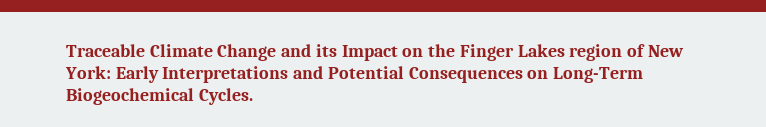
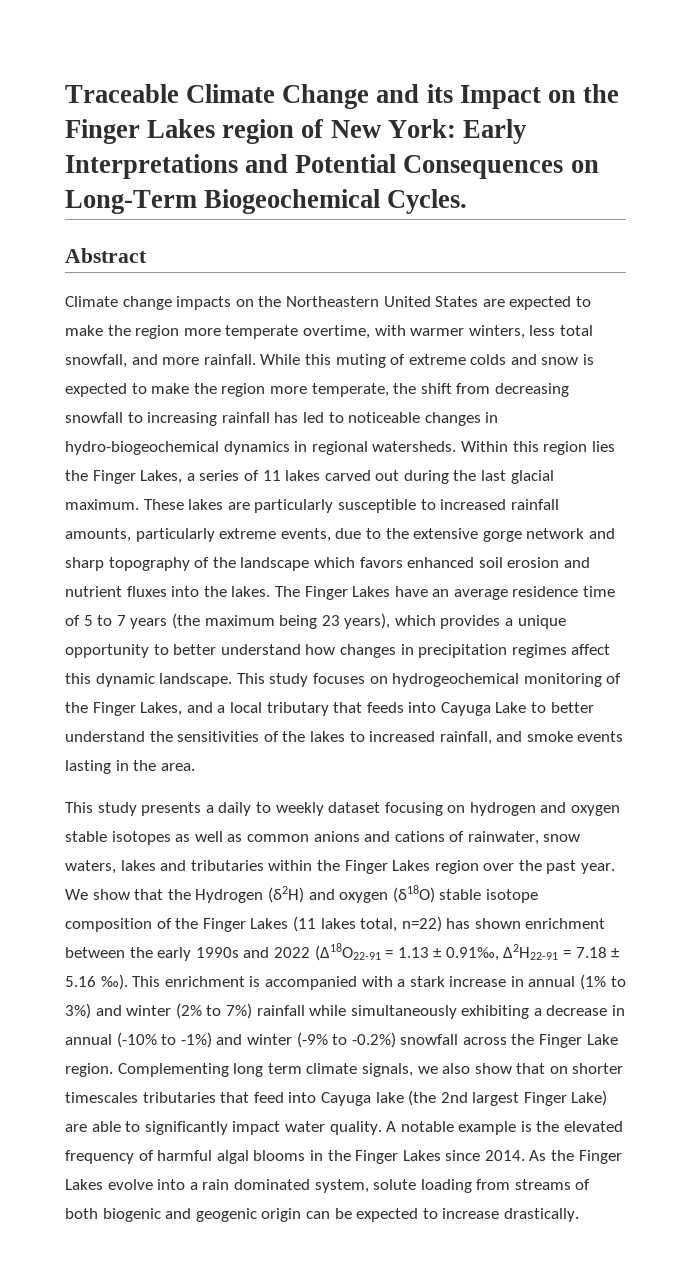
(253, 96) none -> [65,248,147,263] [65,296,591,310] [65,325,593,339] [65,354,595,368] [65,383,569,397] [65,412,499,426] [65,441,615,455] [65,470,554,484] [65,499,559,513] [65,528,615,542] [65,557,590,571] [65,586,616,600] [65,613,566,629] [65,644,611,658] [65,673,622,687] [65,702,594,716] [65,731,624,745] [65,760,195,774] [65,802,621,816] [65,831,581,845] [65,860,616,874] [65,885,538,903] [65,916,606,932] [65,943,621,961] [65,974,626,990] [65,1003,626,1019] [65,1032,618,1048] [65,1063,624,1077] [65,1090,608,1106] [65,1121,624,1135] [65,1150,622,1164] [65,1179,591,1193] [65,1208,579,1222] // Abstract // Climate change impacts on the Northeastern United States are expected to make the region more temperate overtime, with warmer winters, less total snowfall, and more rainfall. While this muting of extreme colds and snow is expected to make the region more temperate, the shift from decreasing snowfall to increasing rainfall has led to noticeable changes in hydro-biogeochemical dynamics in regional watersheds. Within this region lies the Finger Lakes, a series of 11 lakes carved out during the last glacial maximum. These lakes are particularly susceptible to increased rainfall amounts, particularly extreme events, due to the extensive gorge network and sharp topography of the landscape which favors enhanced soil erosion and nutrient fluxes into the lakes. The Finger Lakes have an average residence time of 5 to 7 years (the maximum being 23 years), which provides a unique opportunity to better understand how changes in precipitation regimes affect this dynamic landscape. This study focuses on hydrogeochemical monitoring of the Finger Lakes, and a local tributary that feeds into Cayuga Lake to better understand the sensitivities of the lakes to increased rainfall, and smoke events lasting in the area. // This study presents a daily to weekly dataset focusing on hydrogen and oxygen stable isotopes as well as common anions and cations of rainwater, snow waters, lakes and tributaries within the Finger Lakes region over the past year. We show that the Hydrogen (δ2H) and oxygen (δ18O) stable isotope composition of the Finger Lakes (11 lakes total, n=22) has shown enrichment between the early 1990s and 2022 (Δ18O22-91 = 1.13 ± 0.91‰, Δ2H22-91 = 7.18 ± 5.16 ‰). This enrichment is accompanied with a stark increase in annual (1% to 3%) and winter (2% to 7%) rainfall while simultaneously exhibiting a decrease in annual (-10% to -1%) and winter (-9% to -0.2%) snowfall across the Finger Lake region. Complementing long term climate signals, we also show that on shorter timescales tributaries that feed into Cayuga lake (the 2nd largest Finger Lake) are able to significantly impact water quality. A notable example is the elevated frequency of harmful algal blooms in the Finger Lakes since 2014. As the Finger Lakes evolve into a rain dominated system, solute loading from streams of both biogenic and geogenic origin can be expected to increase drastically.

